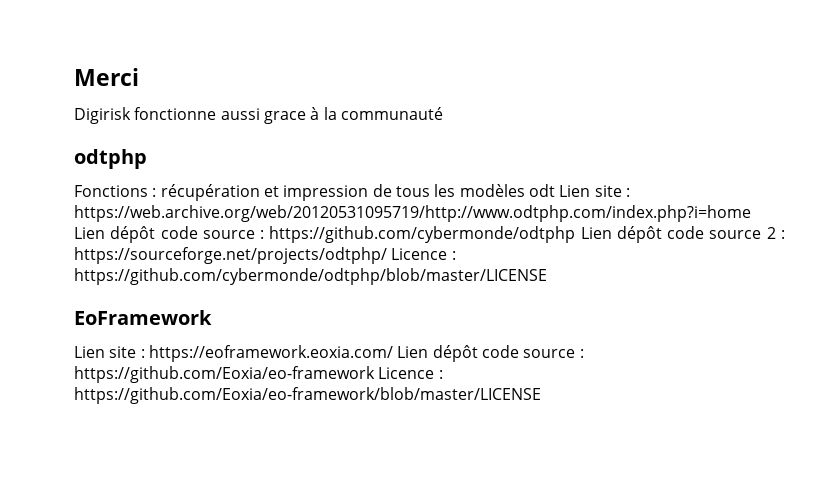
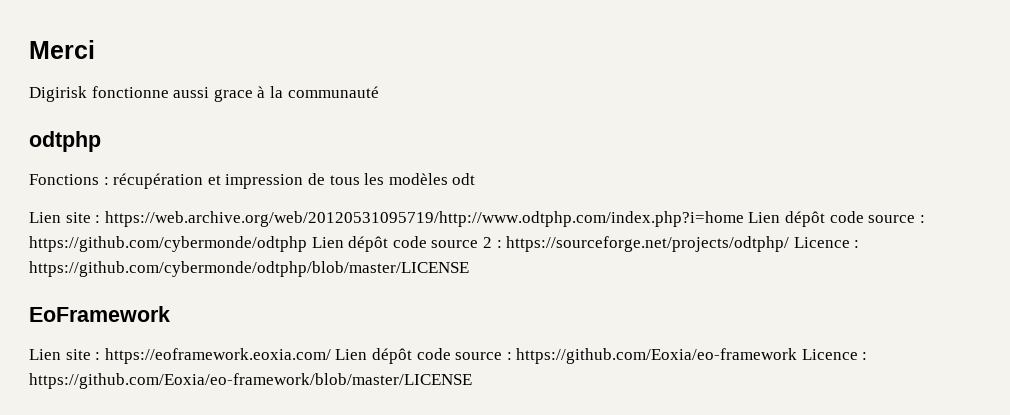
(555, 190) none -> (476, 179) //

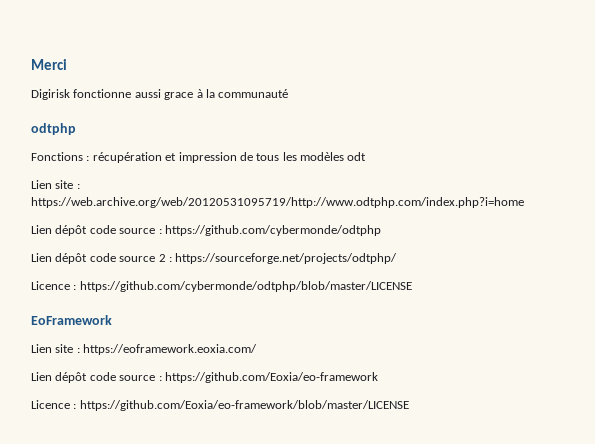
(744, 219) none -> (524, 202) //
(307, 244) none -> (381, 230) //
(790, 244) none -> (398, 258) //
(331, 356) none -> (258, 349) //
(798, 356) none -> (378, 377) //

